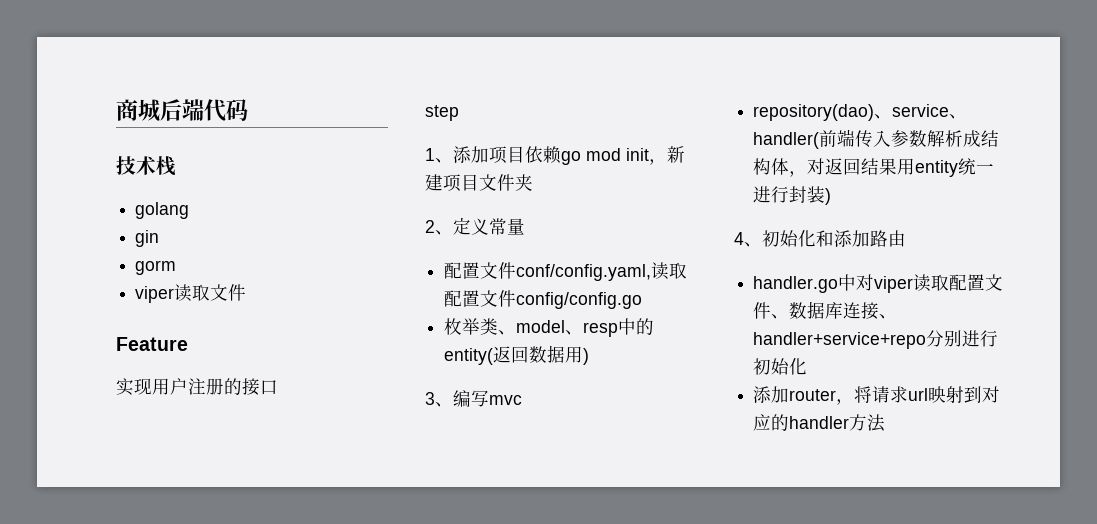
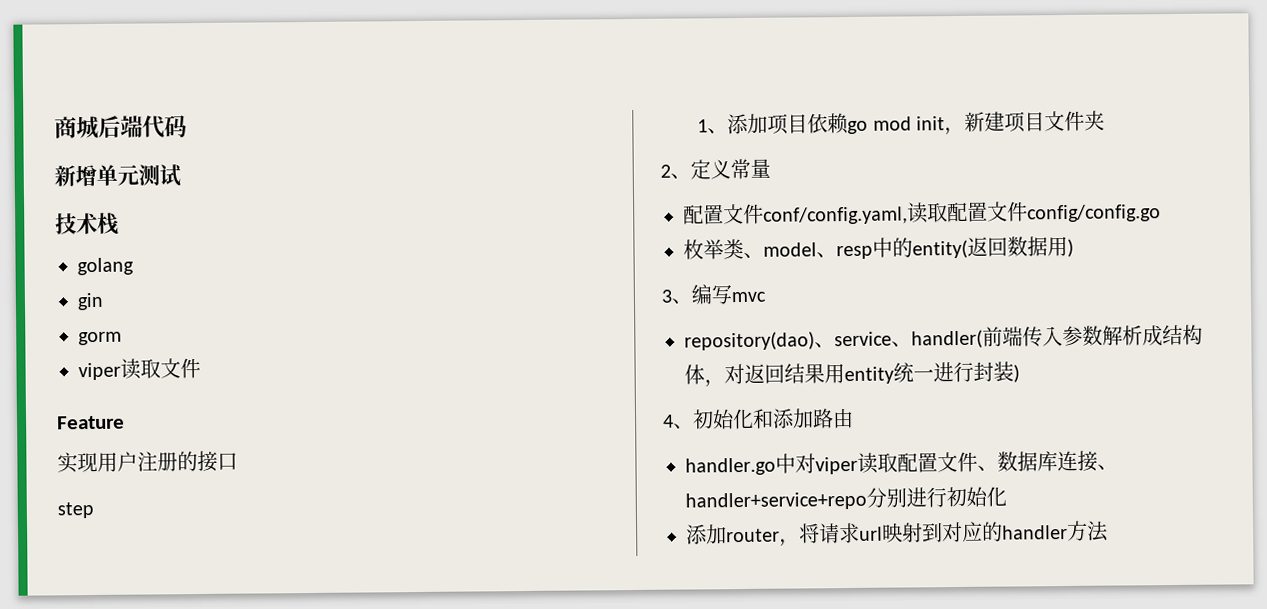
(248, 110) none -> [54,164,181,187] // 新增单元测试

